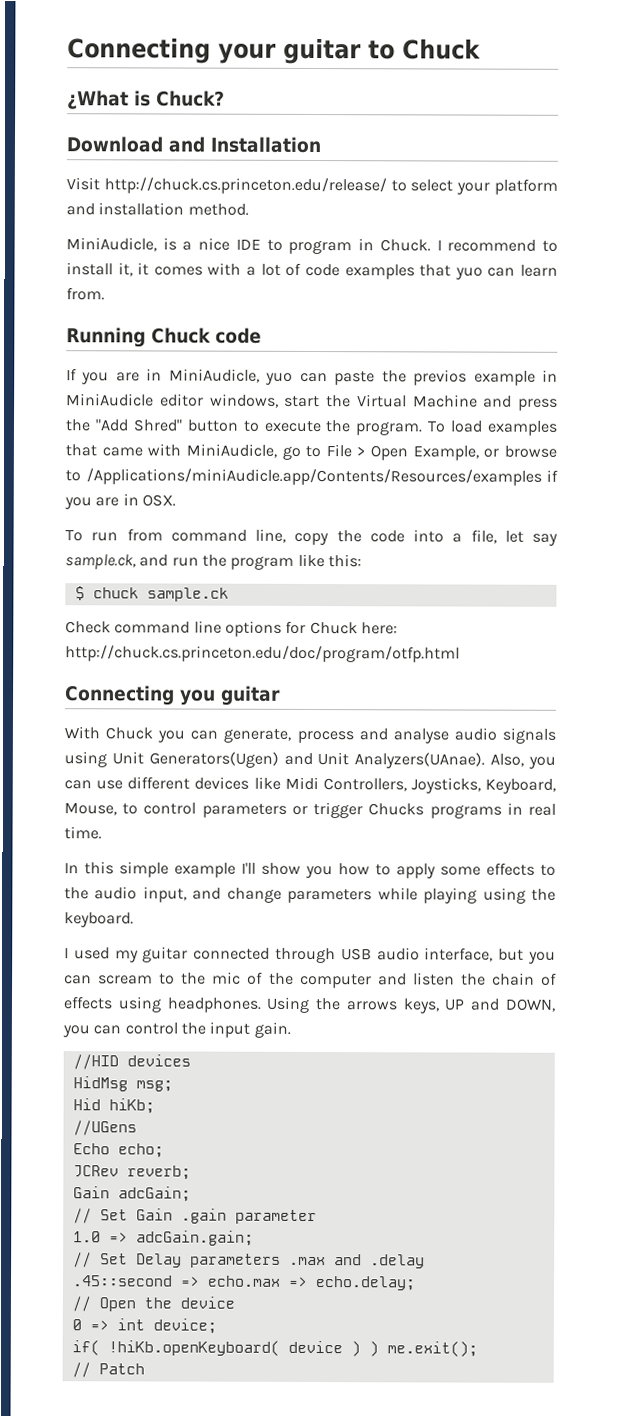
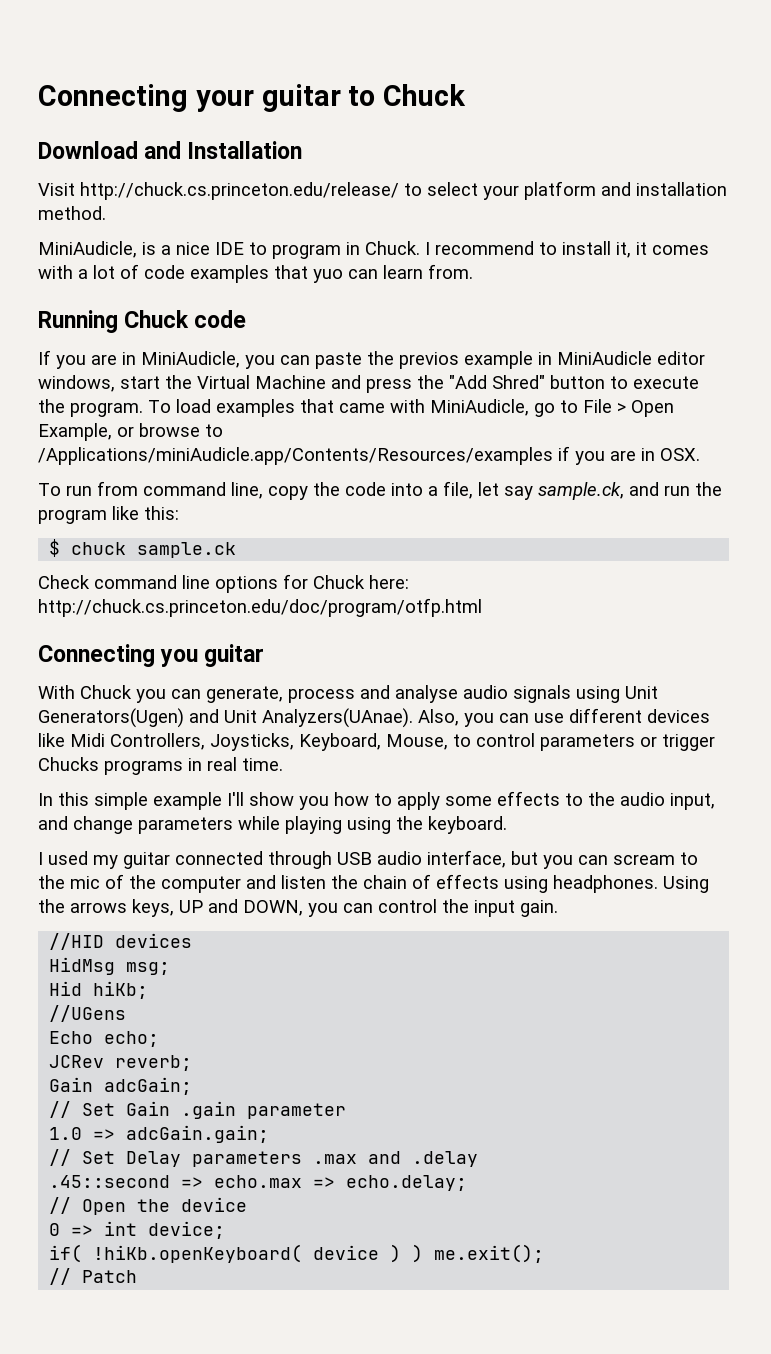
[67,90,225,110] // ¿What is Chuck? -> (467, 95) none
[265,372,294,385] yuo -> [245,355,275,369] you

